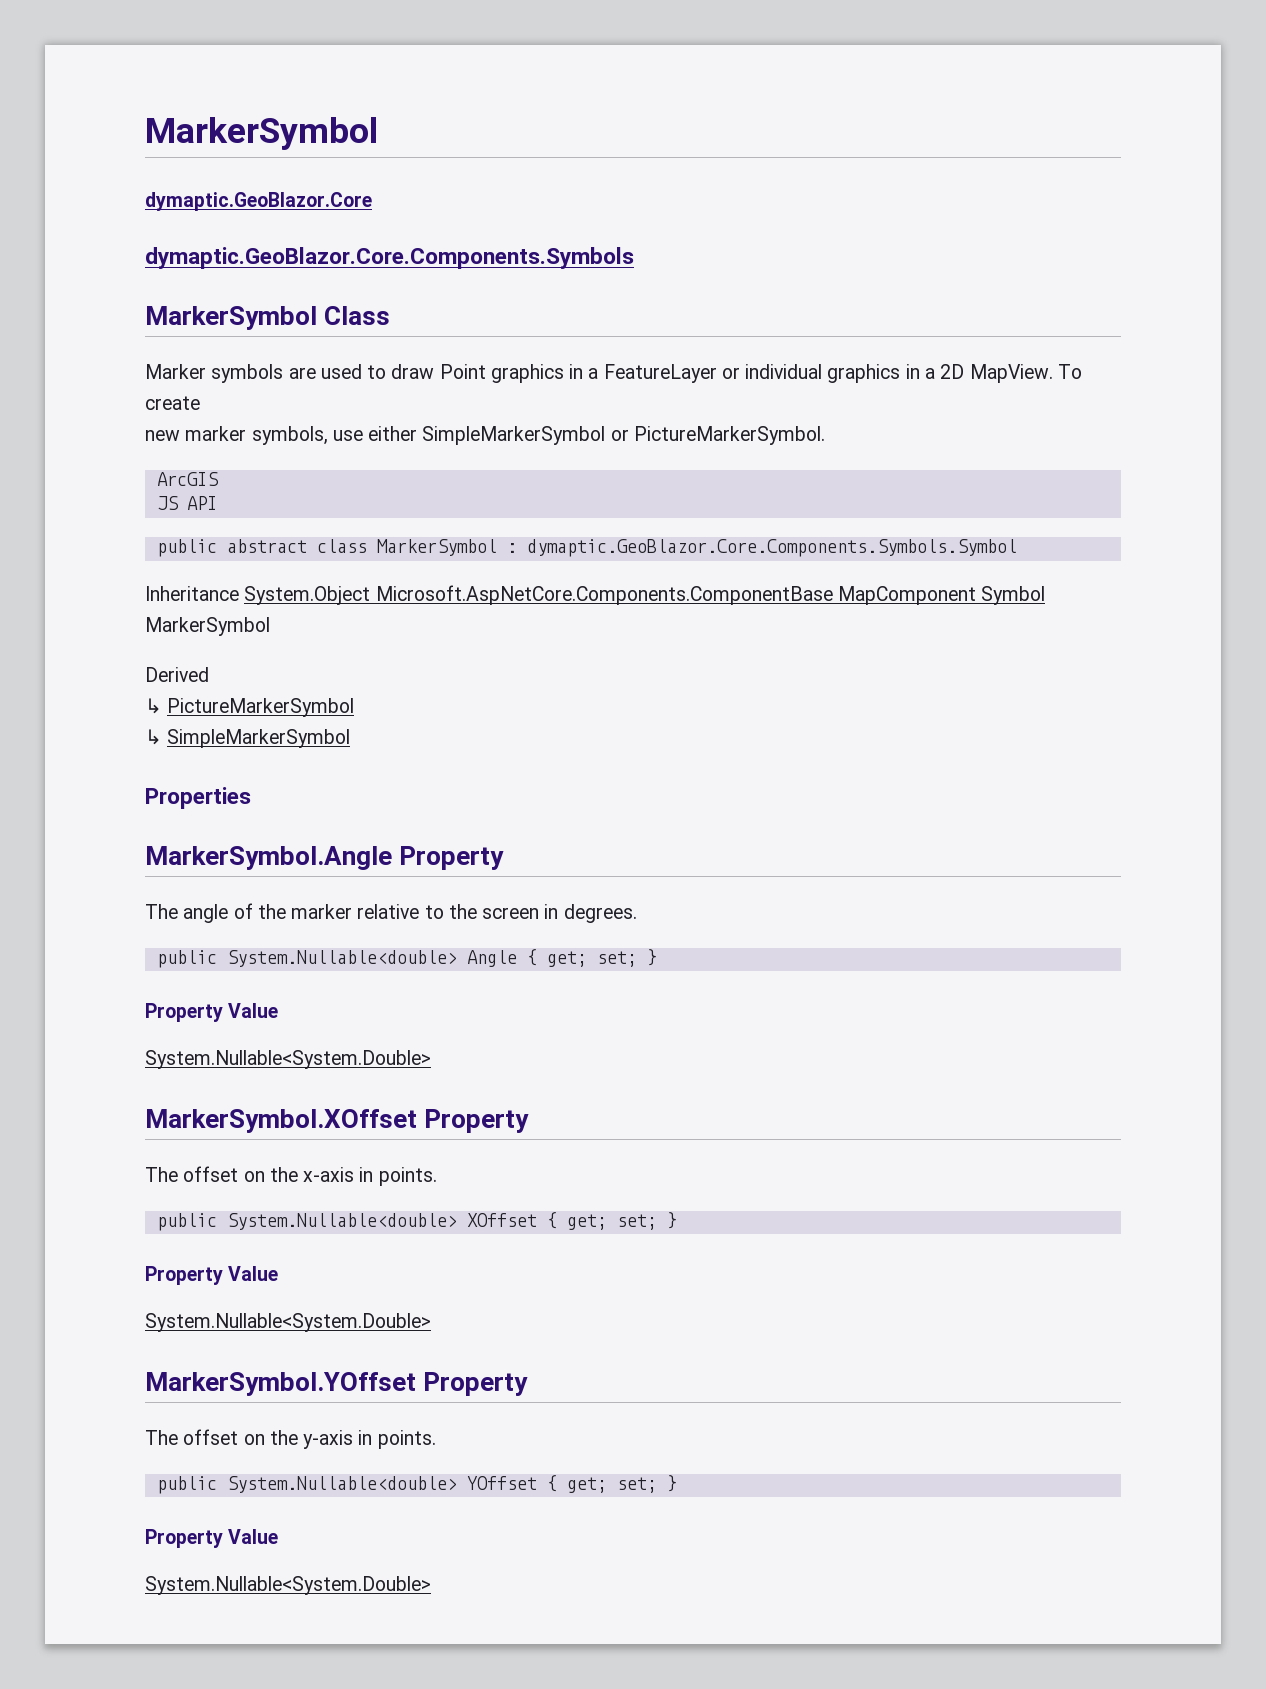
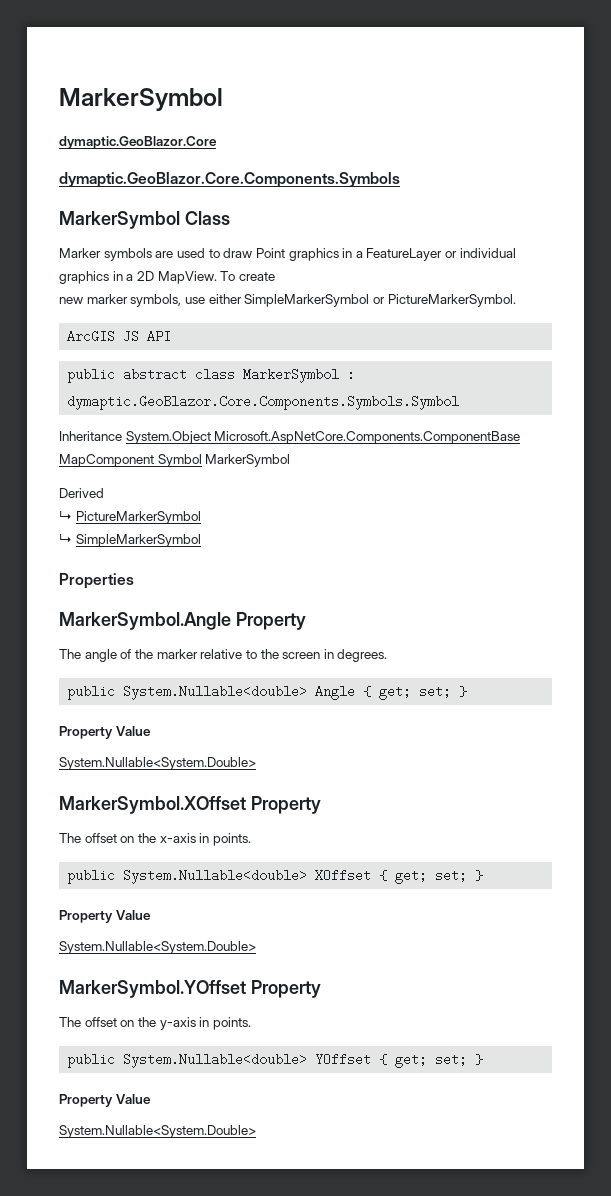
(219, 479) // -> (116, 336) none

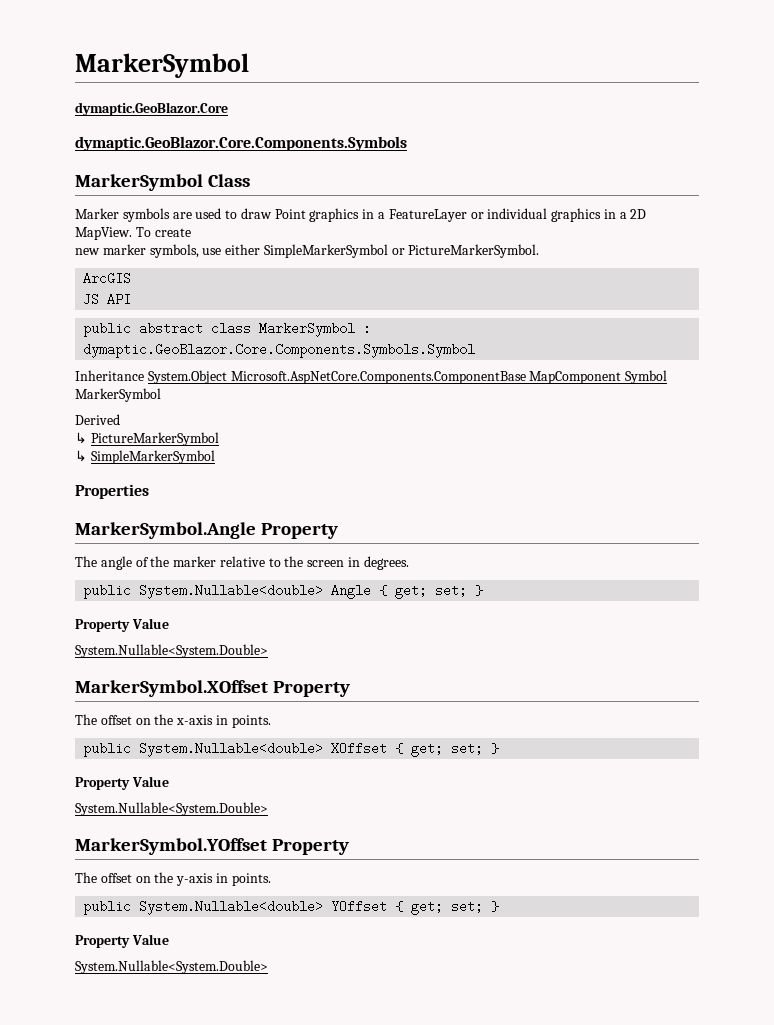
(116, 336) none -> (132, 278) //

